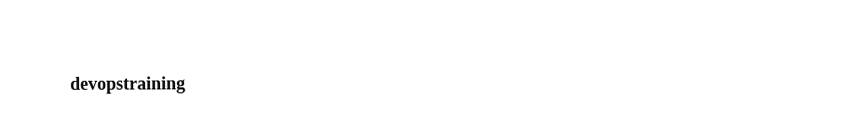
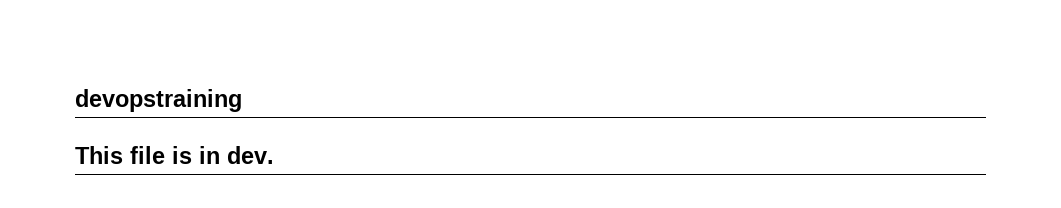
(186, 85) none -> [75,146,274,164] // This file is in dev.

